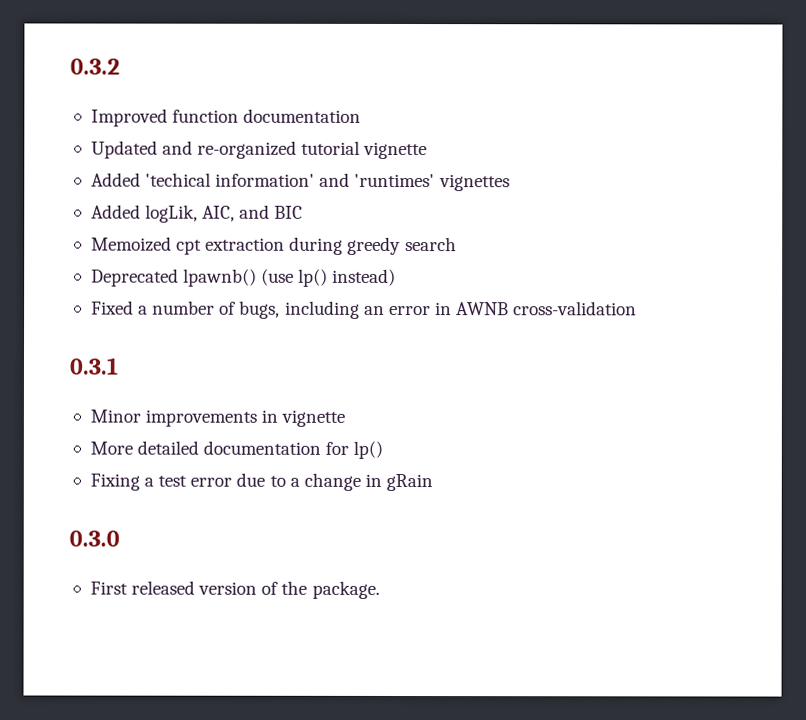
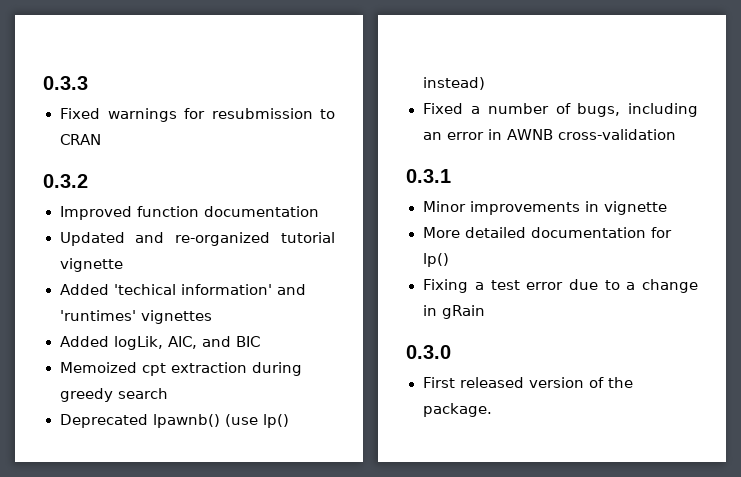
(70, 66) none -> [43,76,88,90] [59,108,335,122] [59,134,101,145] 0.3.3 // Fixed warnings for resubmission to CRAN //

